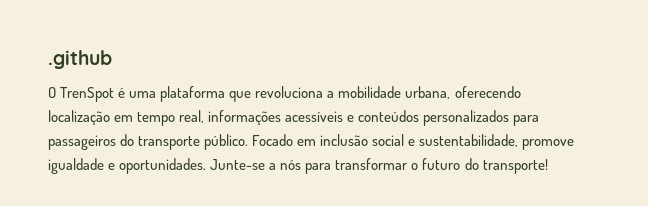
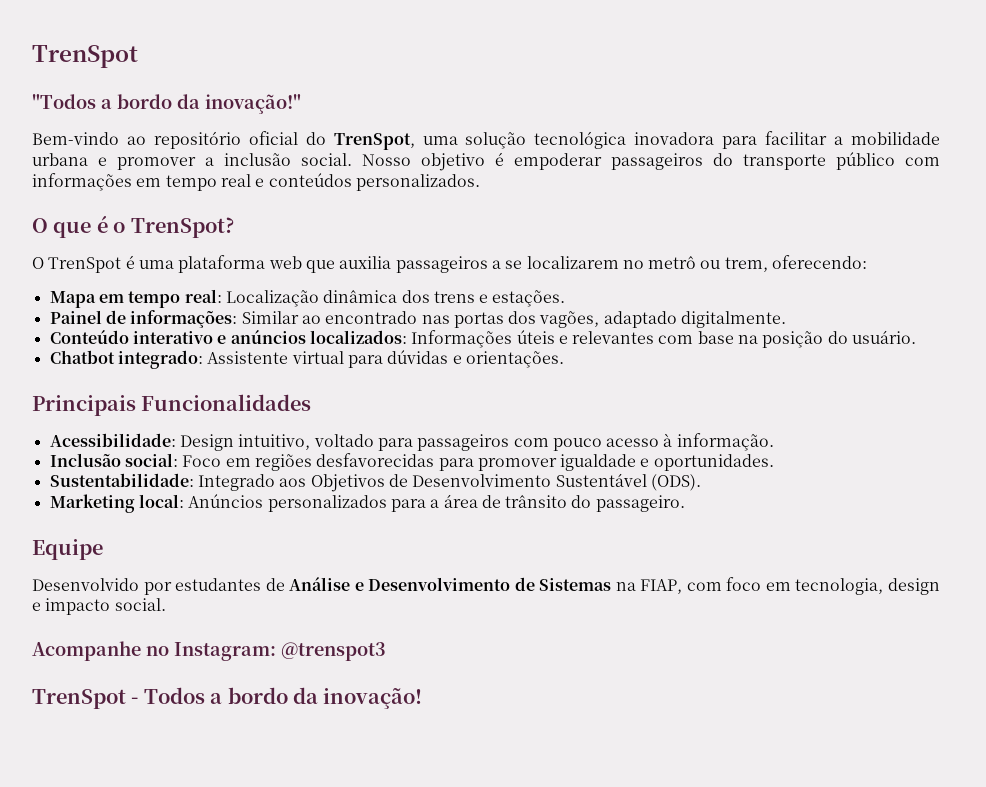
[48,50,112,69] .github -> [32,45,138,68] [32,94,301,114] [32,131,940,150] [32,152,940,171] [32,173,480,191] [32,215,234,238] TrenSpot // "Todos a bordo da inovação!" // Bem-vindo ao repositório oficial do TrenSpot, uma solução tecnológica inovadora para facilitar a mobilidade urbana e promover a inclusão social. Nosso objetivo é empoderar passageiros do transporte público com informações em tempo real e conteúdos personalizados. // O que é o TrenSpot?
[229,86,521,102] [48,110,540,126] [48,134,575,150] [48,158,548,174] que revoluciona a mobilidade urbana, oferecendo localização em tempo real, informações acessíveis e conteúdos personalizados para passageiros do transporte público. Focado em inclusão social e sustentabilidade, promove igualdade e oportunidades. Junte-se a nós para transformar o futuro do transporte! -> [268,255,868,273] [49,289,566,308] [49,310,787,328] [49,330,917,348] [49,350,564,369] [32,394,312,416] [49,433,774,451] [49,453,774,471] [49,473,701,492] [49,494,685,513] [32,539,103,560] [32,577,940,595] [32,598,166,615] [32,641,386,661] [32,687,423,709] web que auxilia passageiros a se localizarem no metrô ou trem, oferecendo: // Mapa em tempo real: Localização dinâmica dos trens e estações. // Painel de informações: Similar ao encontrado nas portas dos vagões, adaptado digitalmente. // Conteúdo interativo e anúncios localizados: Informações úteis e relevantes com base na posição do usuário. // Chatbot integrado: Assistente virtual para dúvidas e orientações. // Principais Funcionalidades // Acessibilidade: Design intuitivo, voltado para passageiros com pouco acesso à informação. // Inclusão social: Foco em regiões desfavorecidas para promover igualdade e oportunidades. // Sustentabilidade: Integrado aos Objetivos de Desenvolvimento Sustentável (ODS). // Marketing local: Anúncios personalizados para a área de trânsito do passageiro. // Equipe // Desenvolvido por estudantes de Análise e Desenvolvimento de Sistemas na FIAP, com foco em tecnologia, design e impacto social. // Acompanhe no Instagram: @trenspot3 // TrenSpot - Todos a bordo da inovação!

